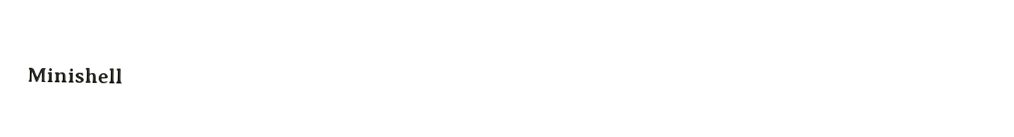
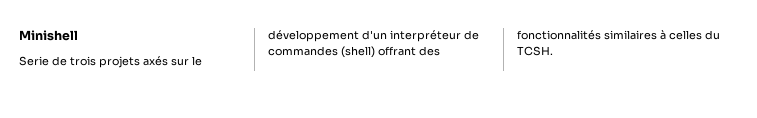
(123, 75) none -> [19,56,202,68] [268,30,479,42] [268,46,440,58] [517,30,720,40] [517,46,553,56] // Serie de trois projets axés sur le développement d'un interpréteur de commandes (shell) offrant des fonctionnalités similaires à celles du TCSH.

